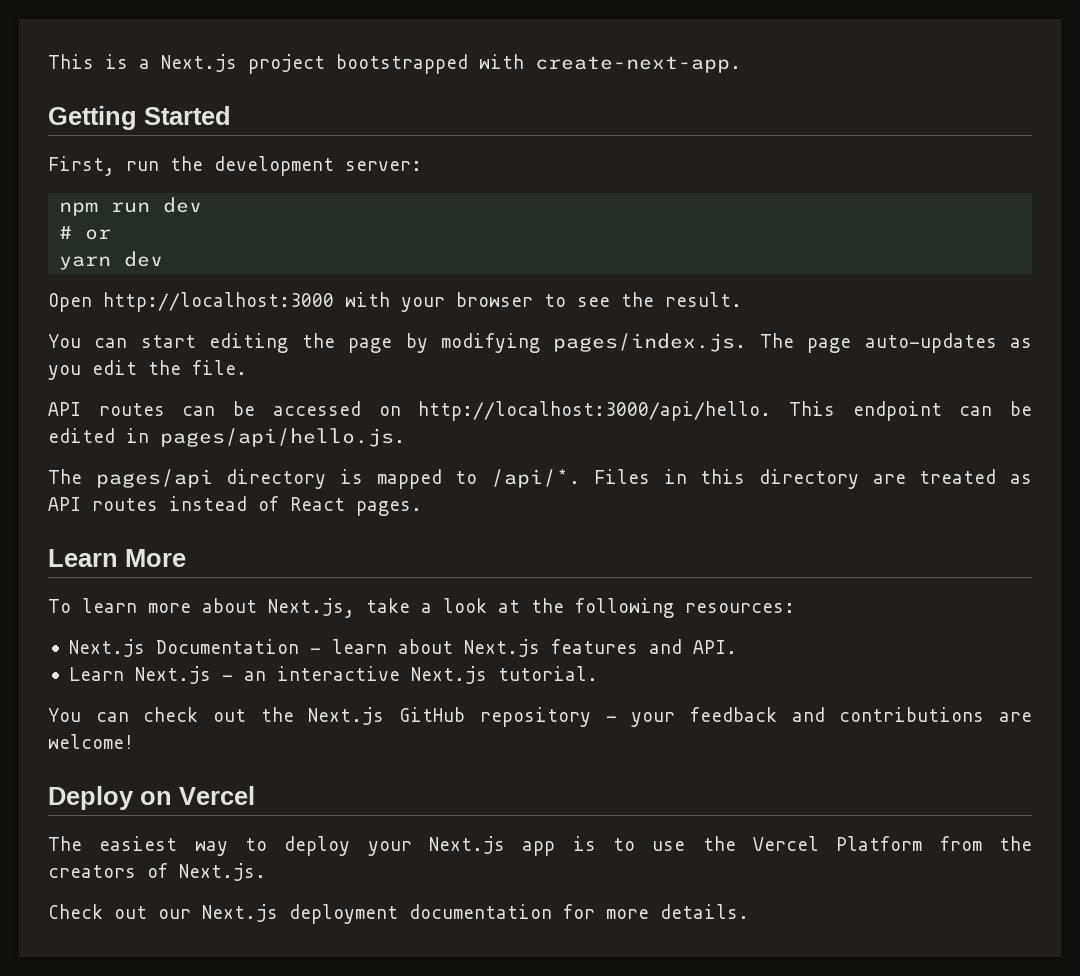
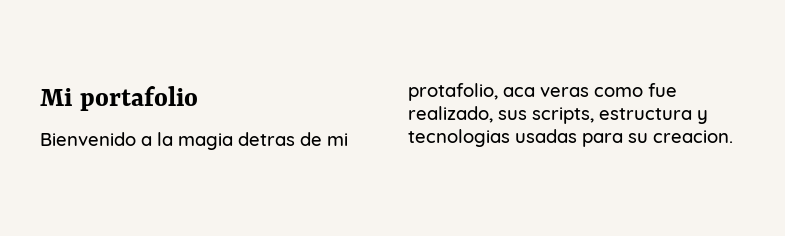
[48,54,741,74] [48,106,231,130] [48,156,422,176] [59,197,203,216] [59,226,112,240] [59,251,164,270] [48,292,742,312] [48,333,1032,353] [48,360,247,380] [48,401,1032,421] [48,428,405,447] [48,469,1033,489] [48,496,422,516] [48,549,186,567] [48,598,795,618] [68,639,737,657] [68,666,598,684] [48,707,1033,727] [48,734,134,749] [48,786,255,810] [48,836,1033,856] [48,863,266,881] [48,904,749,924] This is a Next.js project bootstrapped with create-next-app. // Getting Started // First, run the development server: // npm run dev // # or // yarn dev // Open http://localhost:3000 with your browser to see the result. // You can start editing the page by modifying pages/index.js. The page auto-updates as you edit the file. // API routes can be accessed on http://localhost:3000/api/hello. This endpoint can be edited in pages/api/hello.js. // The pages/api directory is mapped to /api/*. Files in this directory are treated as API routes instead of React pages. // Learn More // To learn more about Next.js, take a look at the following resources: // Next.js Documentation - learn about Next.js features and API. // Learn Next.js - an interactive Next.js tutorial. // You can check out the Next.js GitHub repository - your feedback and contributions are welcome! // Deploy on Vercel // The easiest way to deploy your Next.js app is to use the Vercel Platform from the creators of Next.js. // Check out our Next.js deployment documentation for more details. -> [40,86,198,111] [40,132,348,150] [408,83,677,101] [408,106,708,124] [408,129,733,147] Mi portafolio // Bienvenido a la magia detras de mi protafolio, aca veras como fue realizado, sus scripts, estructura y tecnologias usadas para su creacion.

